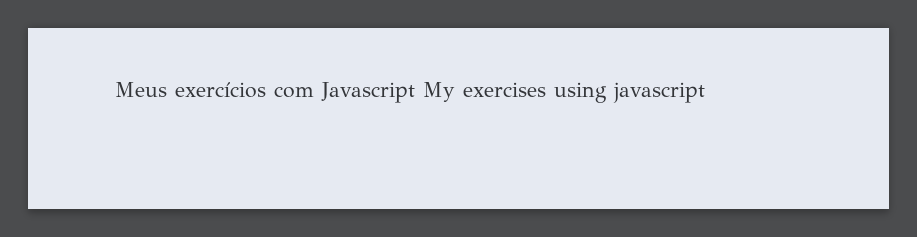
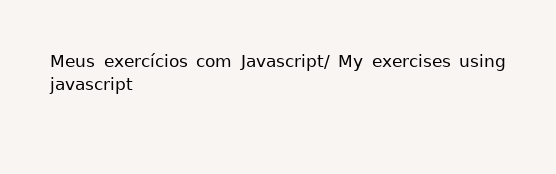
[321,82,415,103] Javascript -> [239,54,330,71] Javascript/

